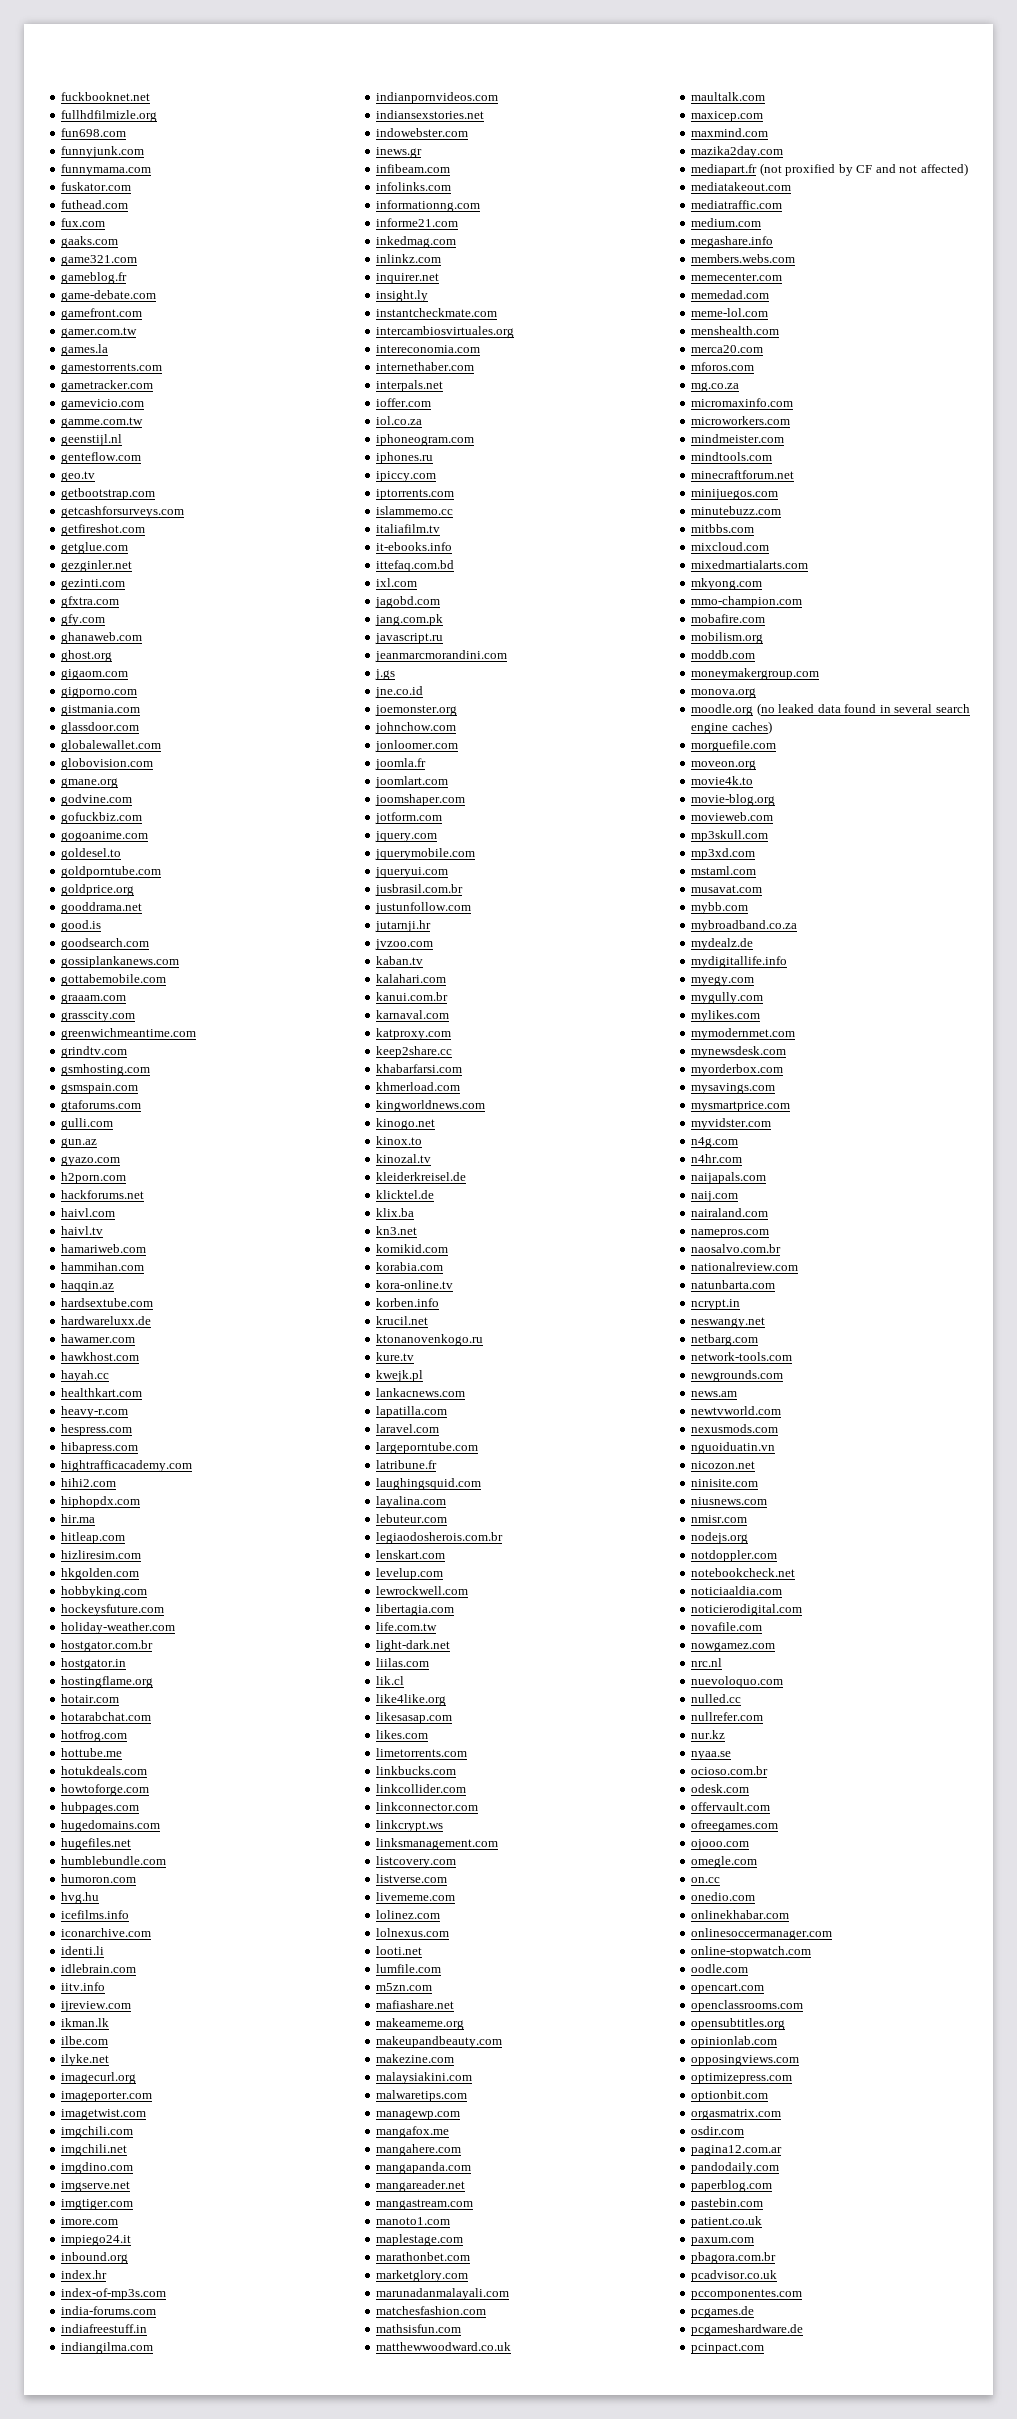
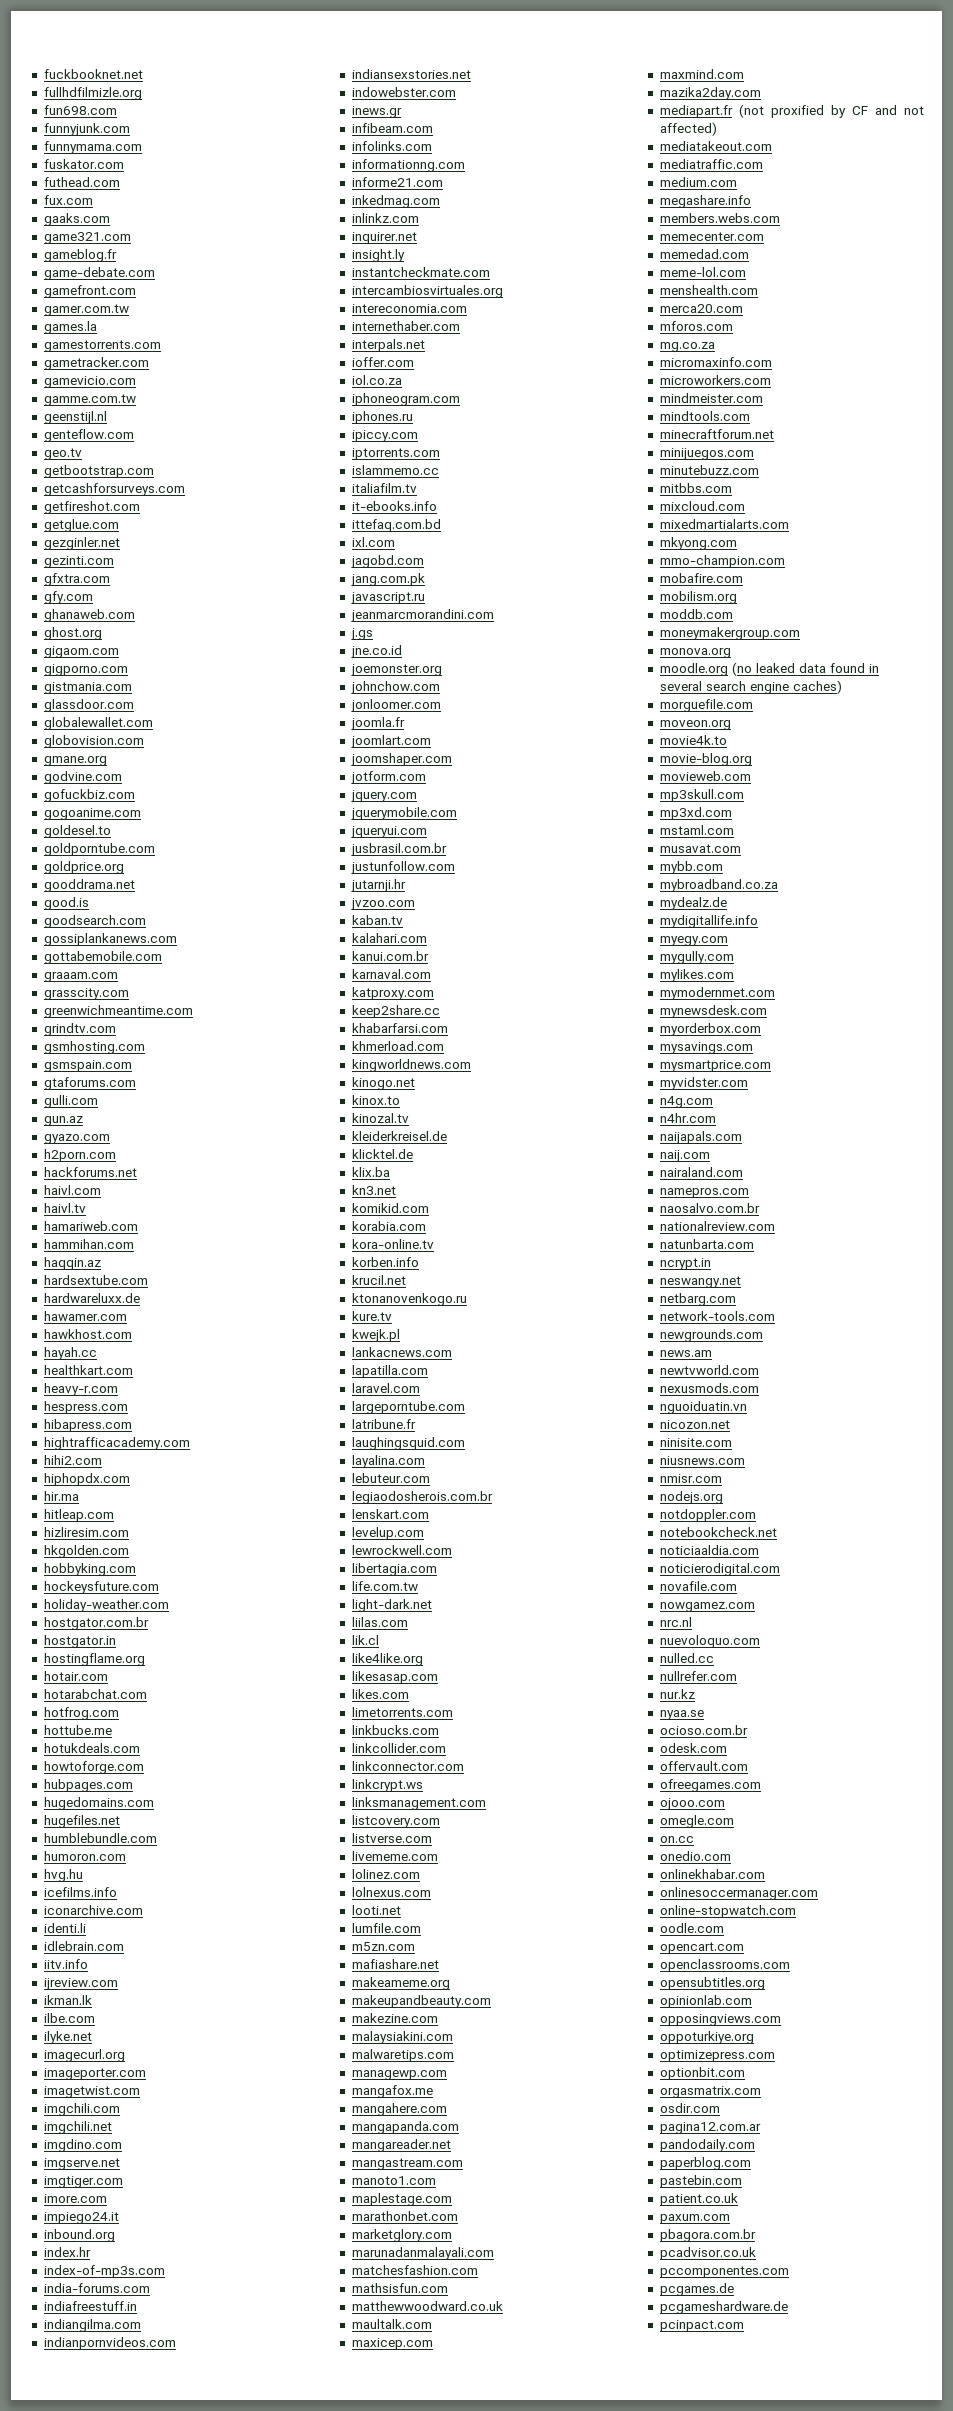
(800, 2060) none -> [659,2031,754,2044] // oppoturkiye.org

